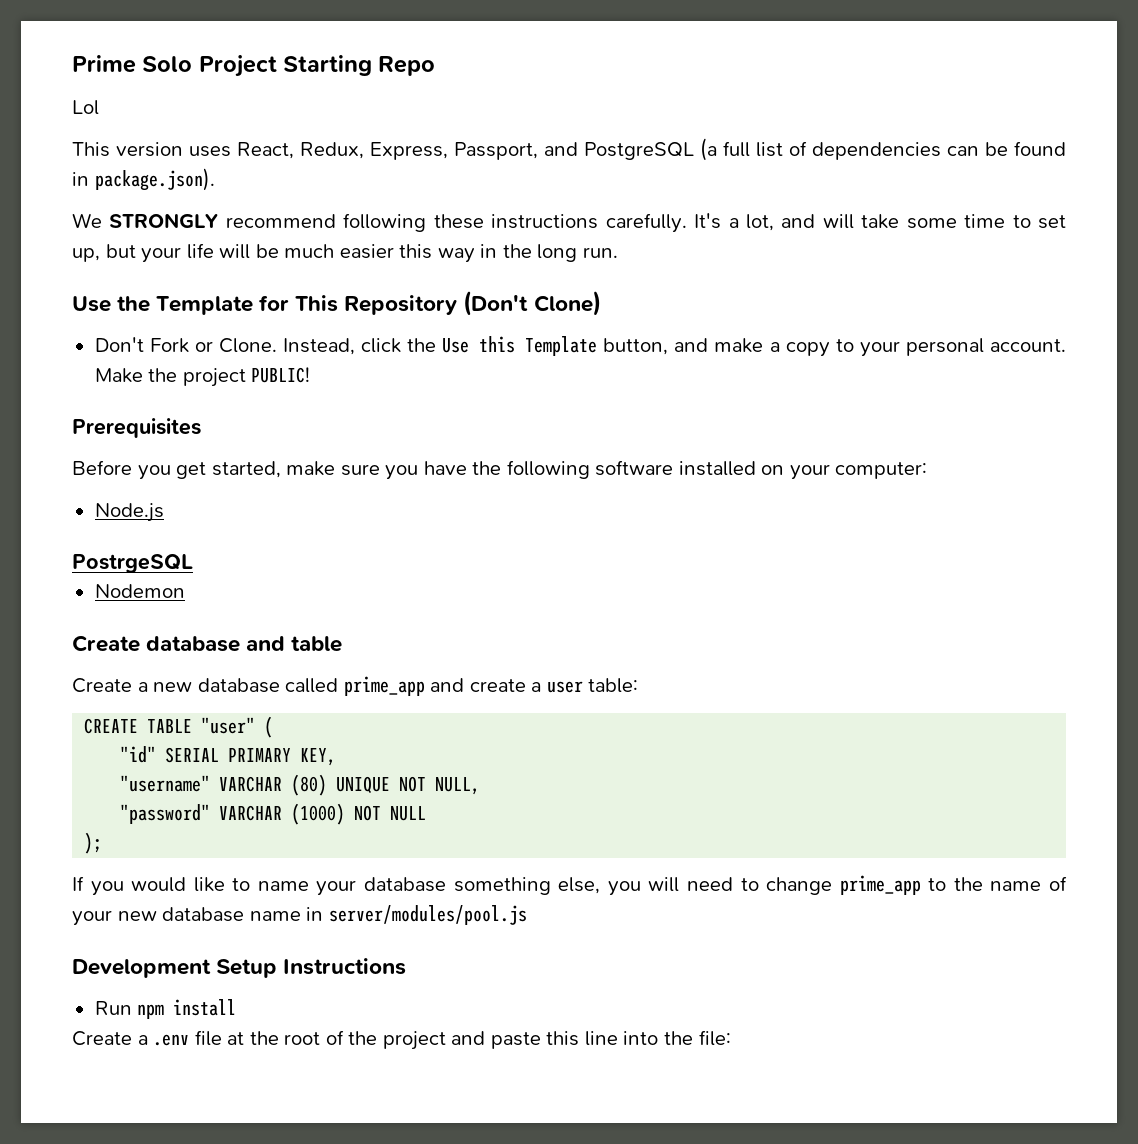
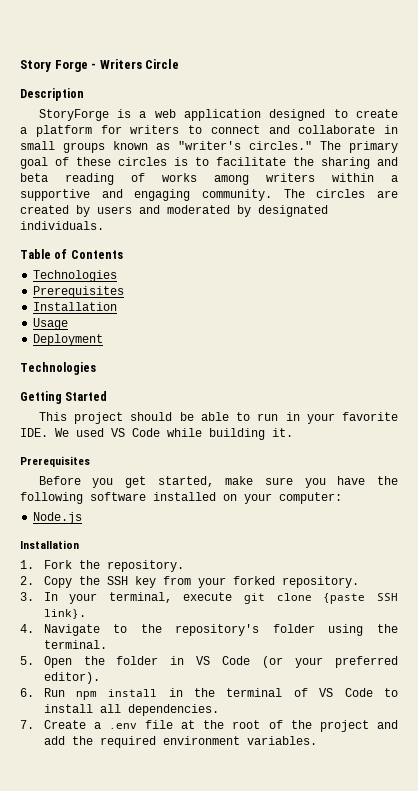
[72,55,436,77] [72,100,99,115] [72,138,1066,161] [72,168,215,191] [72,213,1066,233] [72,243,618,263] [72,291,601,316] [94,336,1066,357] [94,367,311,387] Prime Solo Project Starting Repo // Lol // This version uses React, Redux, Express, Passport, and PostgreSQL (a full list of dependencies can be found in package.json). // We STRONGLY recommend following these instructions carefully. It's a lot, and will take some time to set up, but your life will be much easier this way in the long run. // Use the Template for This Repository (Don't Clone) // Don't Fork or Clone. Instead, click the Use this Template button, and make a copy to your personal account. Make the project PUBLIC! -> [20,59,180,72] [20,88,84,101] [38,109,398,121] [20,125,398,137] [20,141,398,153] [20,157,398,169] [20,173,398,185] [20,189,399,201] [20,205,328,217] [20,221,104,230] [20,249,123,259] [33,270,118,282] [33,286,125,298] [33,302,118,311] [33,318,69,330] [33,334,104,346] [20,362,96,375] [20,391,108,404] [38,412,398,424] [20,428,293,440] Story Forge - Writers Circle // Description // StoryForge is a web application designed to create a platform for writers to connect and collaborate in small groups known as "writer's circles." The primary goal of these circles is to facilitate the sharing and beta reading of works among writers within a supportive and engaging community. The circles are created by users and moderated by designated individuals. // Table of Contents // Technologies // Prerequisites // Installation // Usage // Deployment // Technologies // Getting Started // This project should be able to run in your favorite IDE. We used VS Code while building it.
[72,554,193,573] [94,584,185,598] [72,635,343,652] [72,676,639,696] [84,716,274,738] [120,746,337,766] [120,774,481,796] [120,803,427,825] [84,832,103,854] [72,875,1067,896] [72,905,527,926] [72,958,407,978] [94,999,237,1019] PostrgeSQL // Nodemon // Create database and table // Create a new database called prime_app and create a user table: // CREATE TABLE "user" ( // "id" SERIAL PRIMARY KEY, // "username" VARCHAR (80) UNIQUE NOT NULL, // "password" VARCHAR (1000) NOT NULL // ); // If you would like to name your database something else, you will need to change prime_app to the name of your new database name in server/modules/pool.js // Development Setup Instructions // Run npm install // -> [20,540,79,549] [20,560,184,572] [20,576,359,588] [20,592,398,604] [43,609,86,619] [20,624,398,636] [43,640,107,649] [20,656,398,668] [43,672,100,684] [20,688,398,700] [43,704,219,716] [20,720,34,729] Installation // 1. Fork the repository. // 2. Copy the SSH key from your forked repository. // 3. In your terminal, execute git clone {paste SSH link}. // 4. Navigate to the repository's folder using the terminal. // 5. Open the folder in VS Code (or your preferred editor). // 6. Run npm install in the terminal of VS Code to install all dependencies. // 7.
[490,1030,731,1049] paste this line into the file: -> [43,736,317,748] add the required environment variables.

